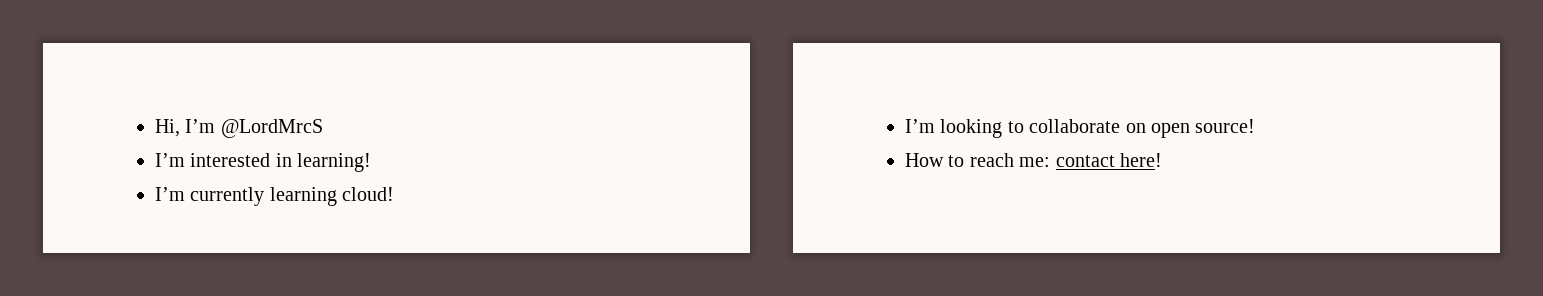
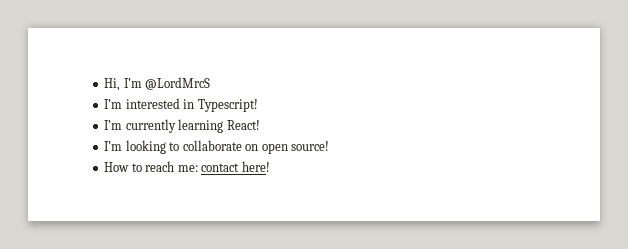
[297,153,372,172] learning! -> [197,99,258,112] Typescript!
[342,187,395,201] cloud! -> [226,120,260,130] React!

